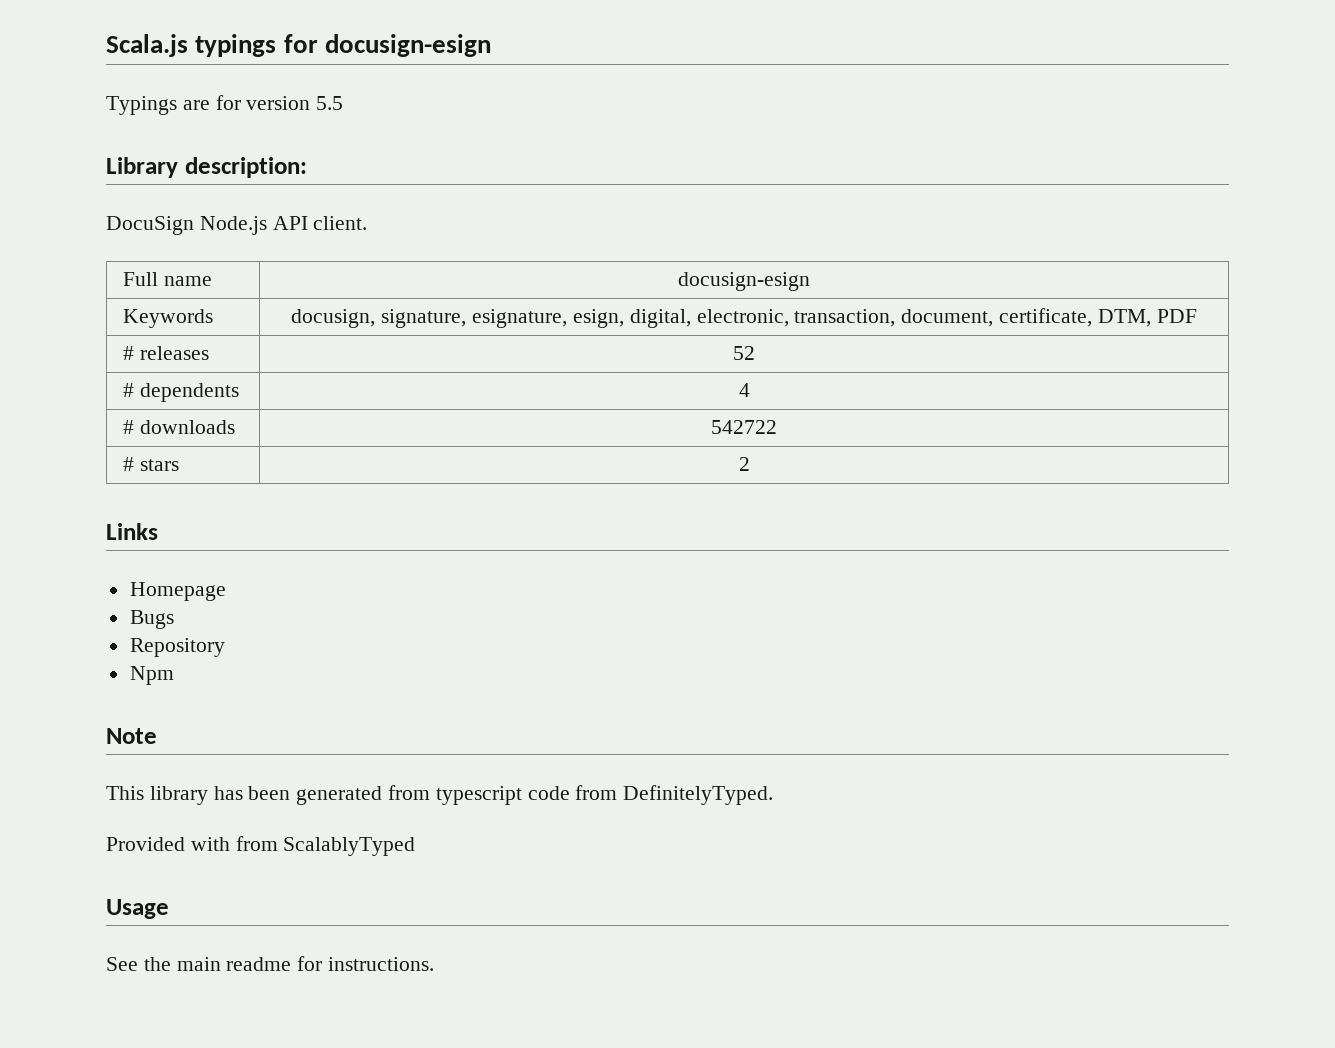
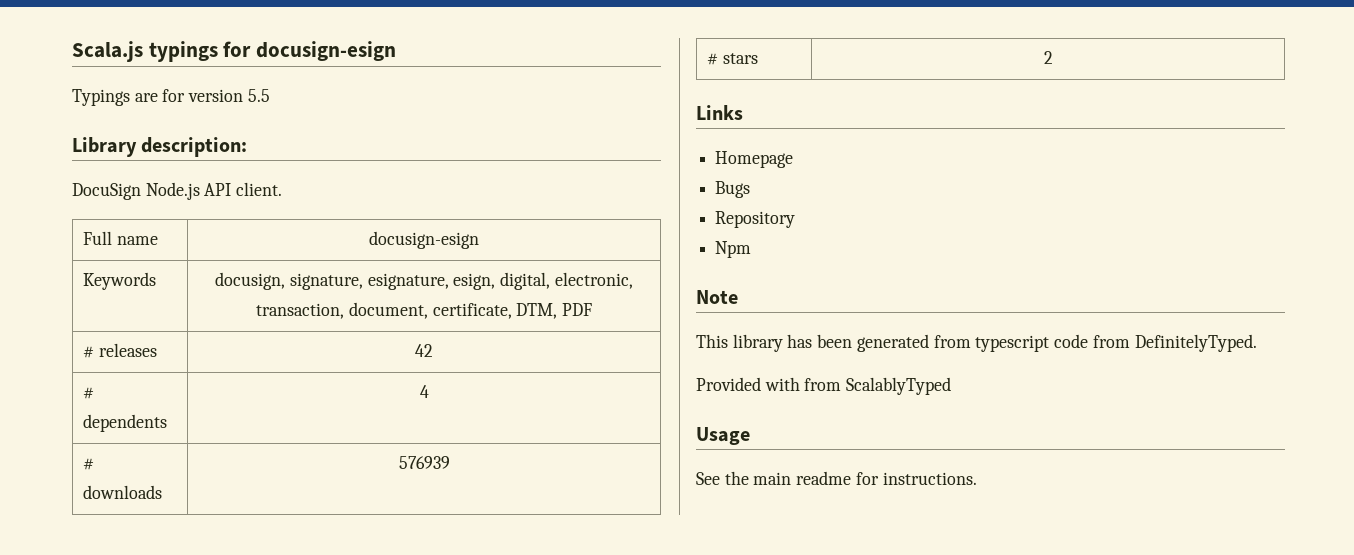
[733,346,756,360] 52 -> [415,344,433,357] 42
[711,420,778,434] 542722 -> [398,456,450,469] 576939

